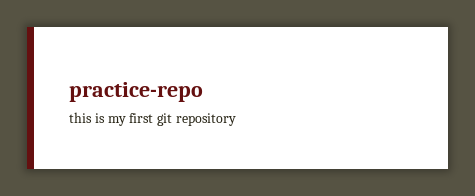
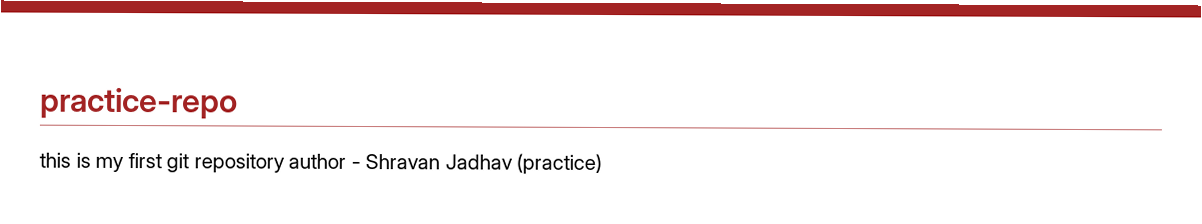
(236, 119) none -> [288,153,603,175] author - Shravan Jadhav (practice)

